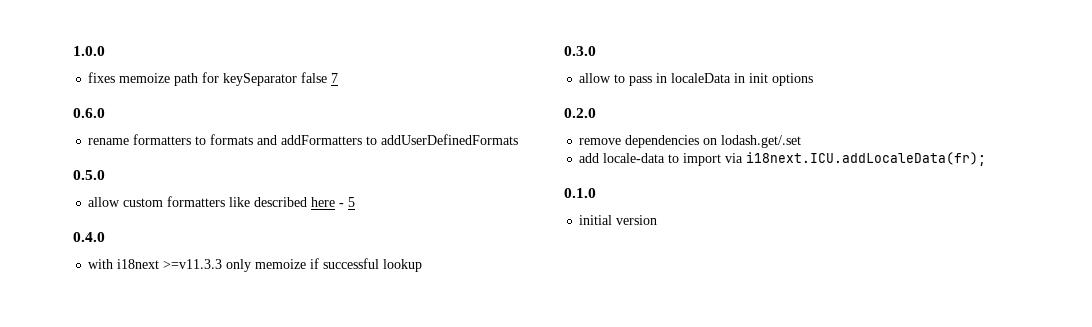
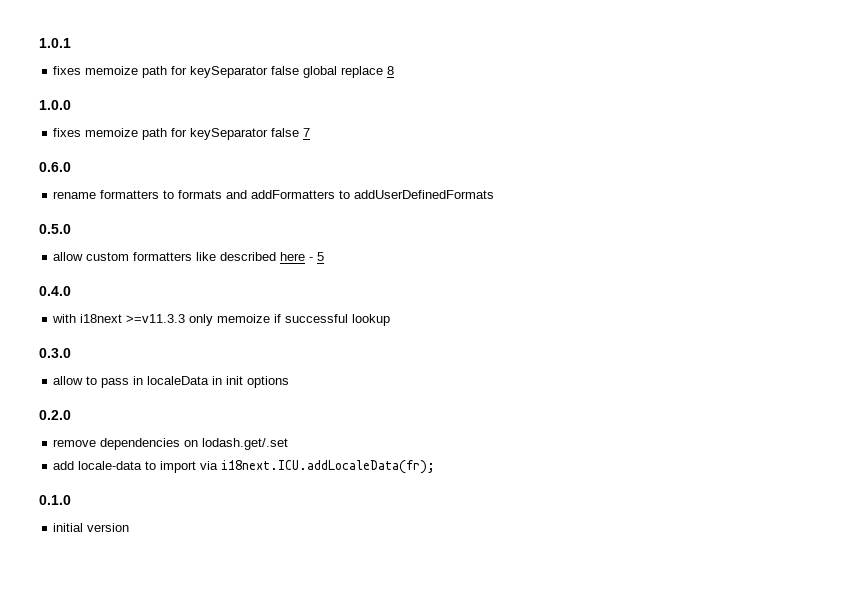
(73, 51) none -> [39,38,71,48] [53,66,395,78] 1.0.1 // fixes memoize path for keySeparator false global replace 8 //

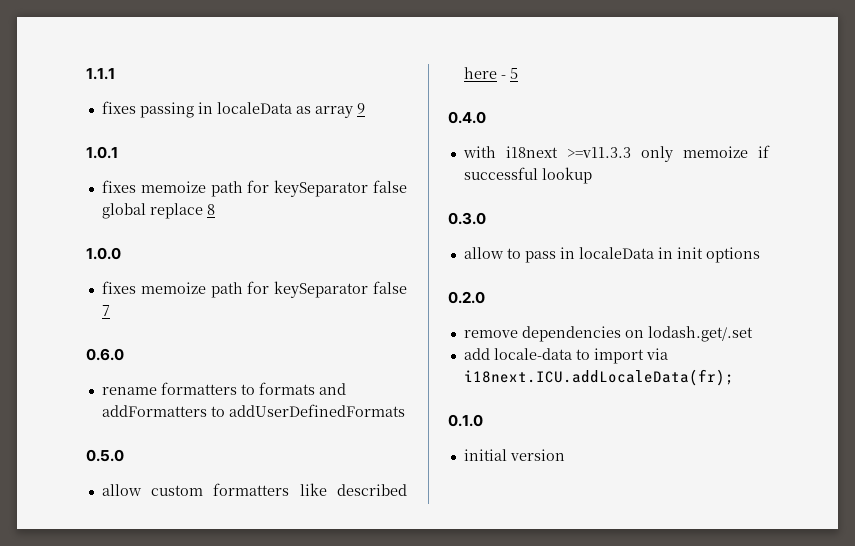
(39, 43) none -> [86,68,115,80] [101,101,365,118] 1.1.1 // fixes passing in localeData as array 9 //

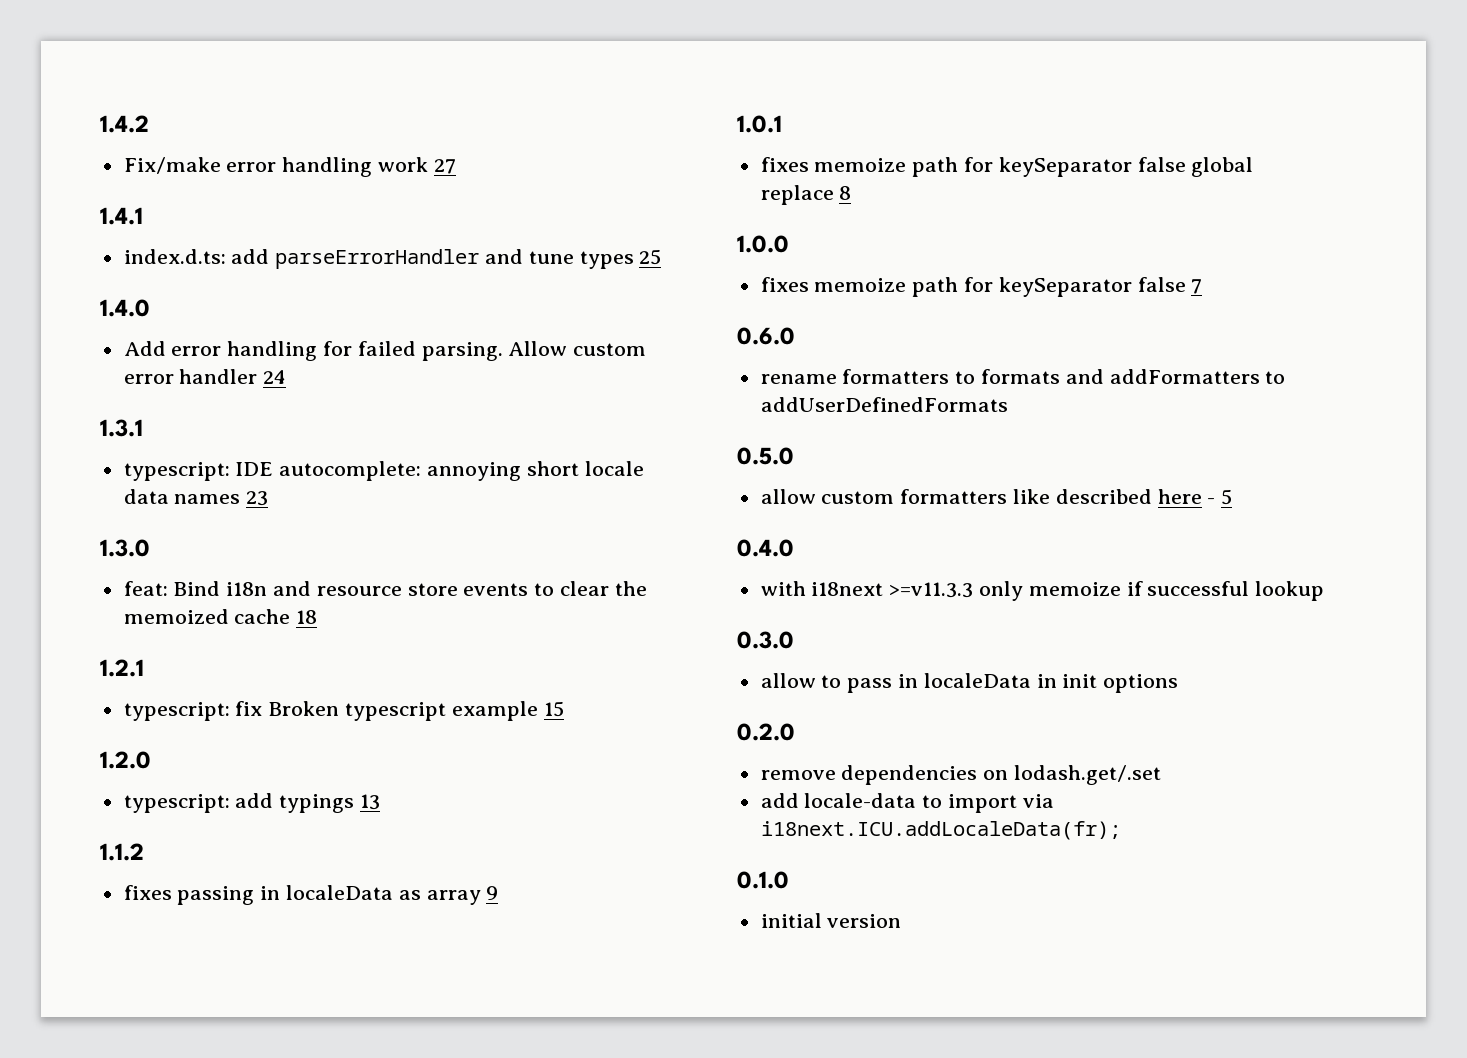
[86,68,115,80] 1.1.1 -> [100,115,149,133] [123,157,456,177] [100,207,143,225] [123,249,662,269] [100,299,150,317] [123,341,647,361] [123,369,287,384] [100,419,143,437] [123,461,644,481] [123,489,269,506] [100,539,150,557] [123,581,647,596] [123,609,318,624] [100,659,144,677] [123,701,564,721] [100,751,151,769] [123,793,381,813] [100,843,144,861] 1.4.2 // Fix/make error handling work 27 // 1.4.1 // index.d.ts: add parseErrorHandler and tune types 25 // 1.4.0 // Add error handling for failed parsing. Allow custom error handler 24 // 1.3.1 // typescript: IDE autocomplete: annoying short locale data names 23 // 1.3.0 // feat: Bind i18n and resource store events to clear the memoized cache 18 // 1.2.1 // typescript: fix Broken typescript example 15 // 1.2.0 // typescript: add typings 13 // 1.1.2

